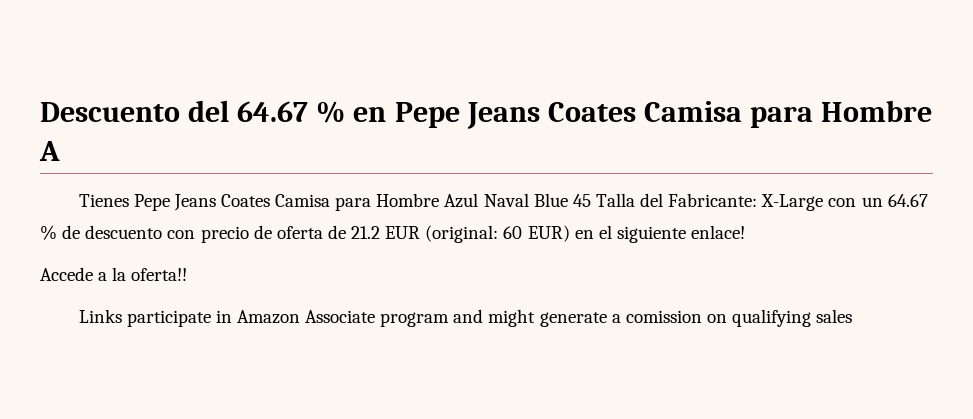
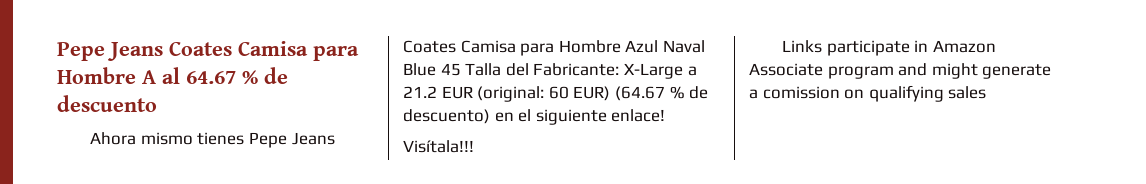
[40,100,387,123] Descuento del 64.67 % en -> (57, 51) none
[78,194,129,207] // Tienes -> [162,67,288,84] [57,95,157,112] [90,132,245,145] al 64.67 % de descuento // Ahora mismo tienes
[828,194,928,207] [40,225,346,243] con un 64.67 % de descuento con precio de oferta de -> [687,66,697,76] a
(570, 233) none -> [614,86,709,101] [403,109,490,124] (64.67 % de descuento)
[40,267,188,281] Accede a la oferta!! -> [403,140,474,153] Visítala!!!

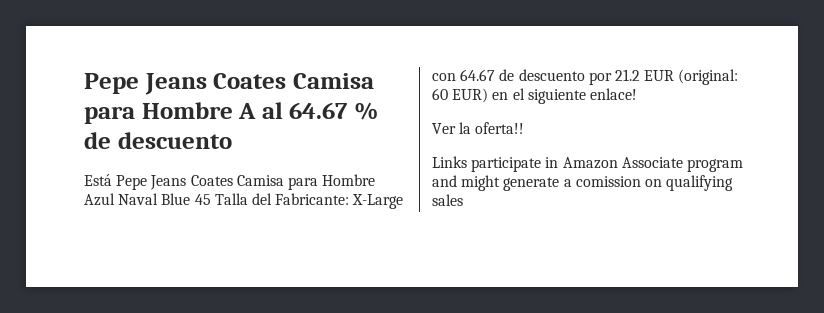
[90,132,245,145] Ahora mismo tienes -> [84,174,112,186] Está
[687,66,697,76] a -> [432,69,612,85] con 64.67 de descuento por
[614,86,709,101] [403,109,490,124] (64.67 % de descuento) -> (489, 95) none
[403,140,474,153] Visítala!!! -> [432,122,525,134] Ver la oferta!!

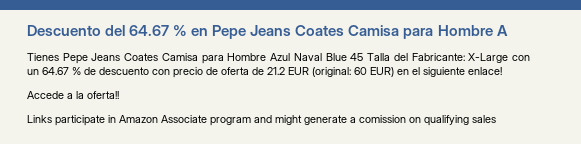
(84, 83) none -> [27,25,209,36] Descuento del 64.67 % en
[261,102,379,120] [84,132,232,149] [84,174,112,186] al 64.67 % de descuento // Está -> [27,53,59,61] // Tienes
[460,69,612,85] 64.67 de descuento por -> [27,67,264,78] un 64.67 % de descuento con precio de oferta de
[432,123,456,134] Ver -> [27,91,73,99] Accede a

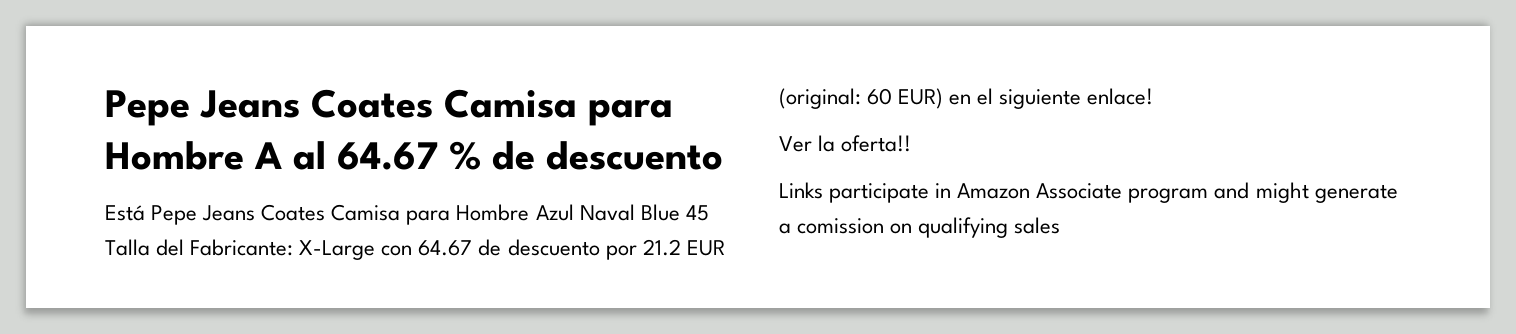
[27,25,209,36] Descuento del 64.67 % en -> (105, 108) none
[27,53,59,61] // Tienes -> [293,141,723,170] [105,205,145,221] al 64.67 % de descuento // Está
[27,67,264,78] un 64.67 % de descuento con precio de oferta de -> [418,239,637,260] 64.67 de descuento por
[27,91,73,99] Accede a -> [779,136,812,152] Ver

